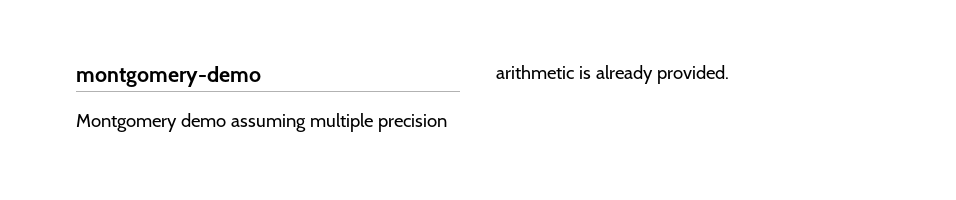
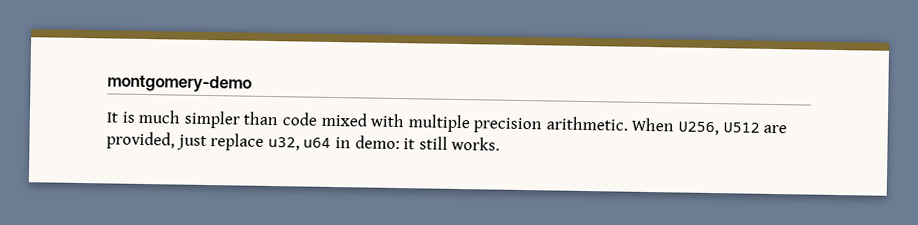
[76,113,447,132] [496,65,729,84] Montgomery demo assuming multiple precision arithmetic is already provided. -> [106,109,788,136] [106,131,501,151] It is much simpler than code mixed with multiple precision arithmetic. When U256, U512 are provided, just replace u32, u64 in demo: it still works.

